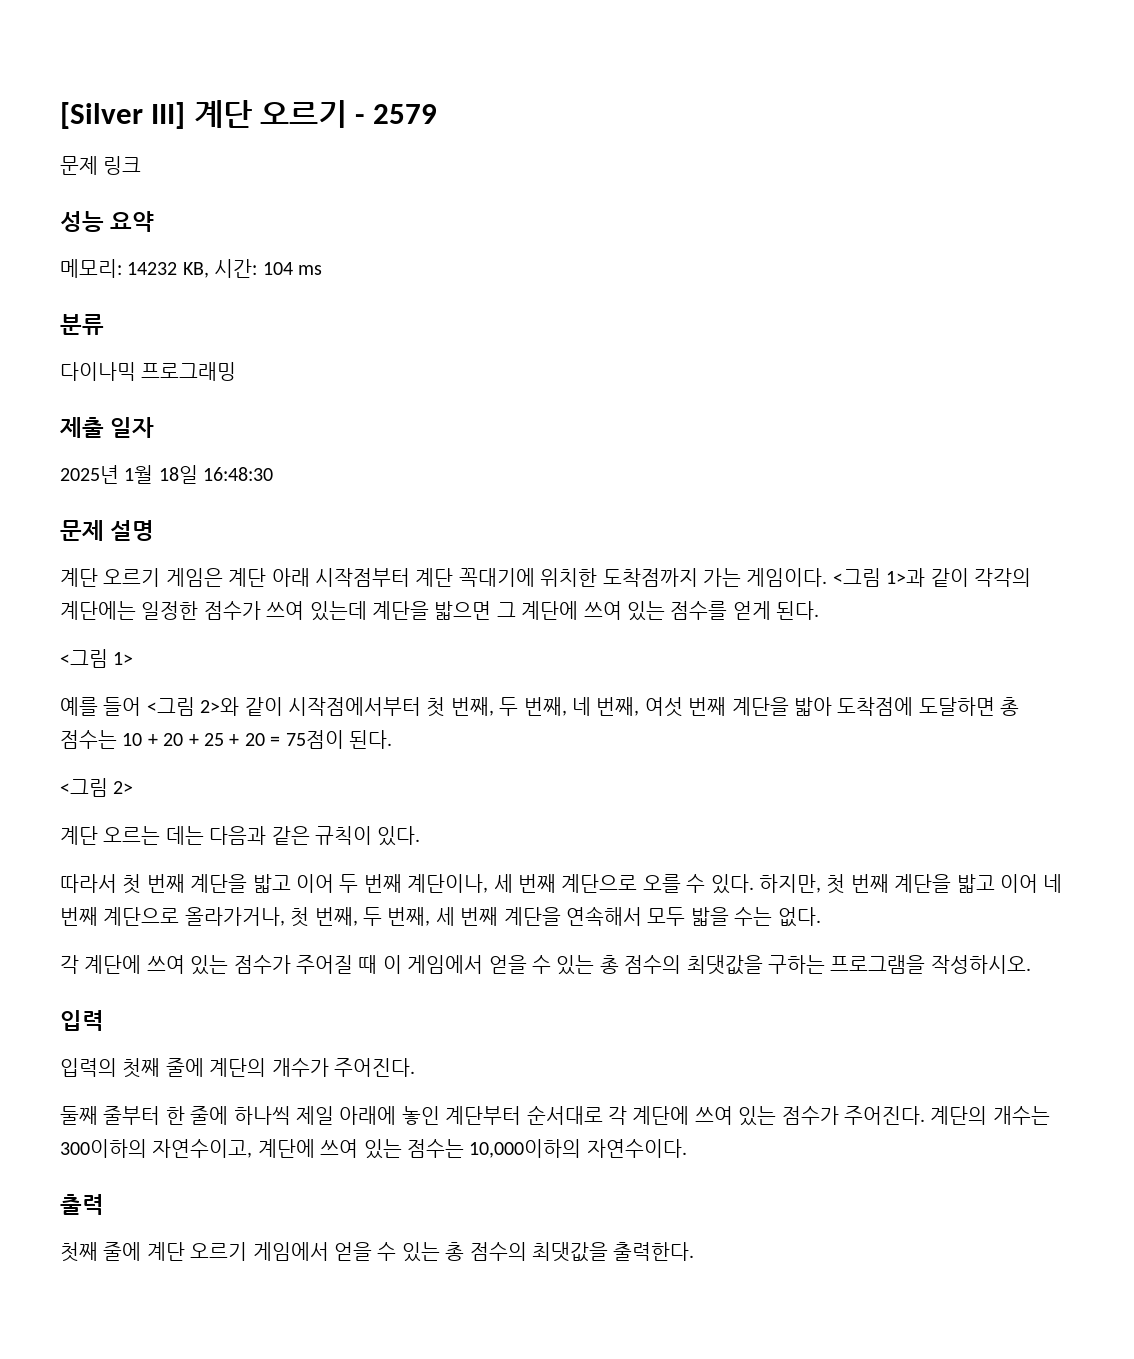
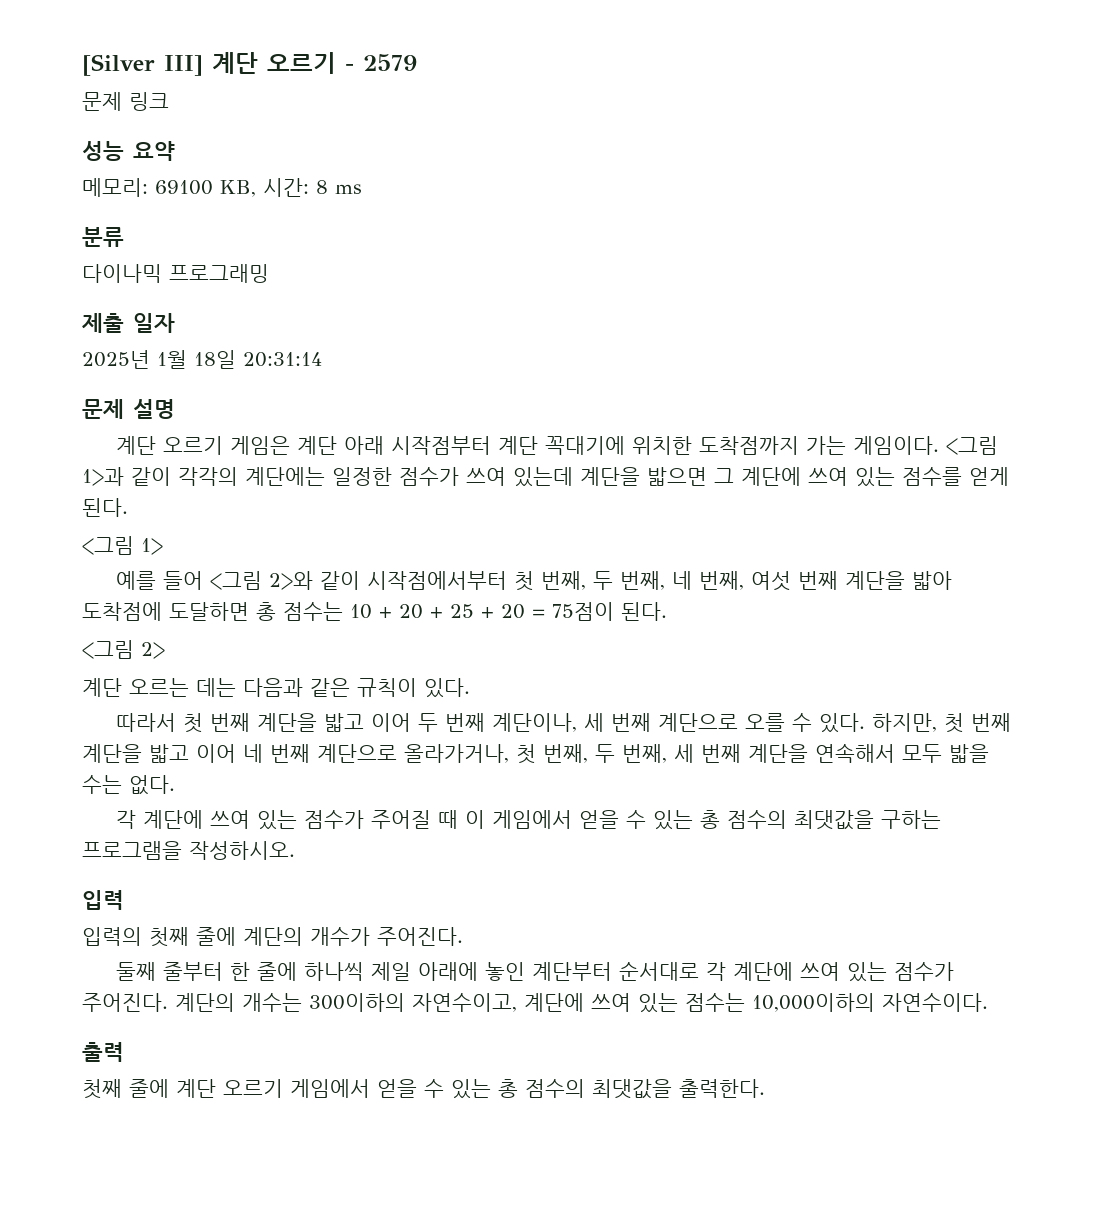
[127,262,178,275] 14232 -> [155,180,213,195] 69100
[262,262,293,275] 104 -> [316,180,328,194] 8
[203,467,274,481] 16:48:30 -> [243,352,322,367] 20:31:14

